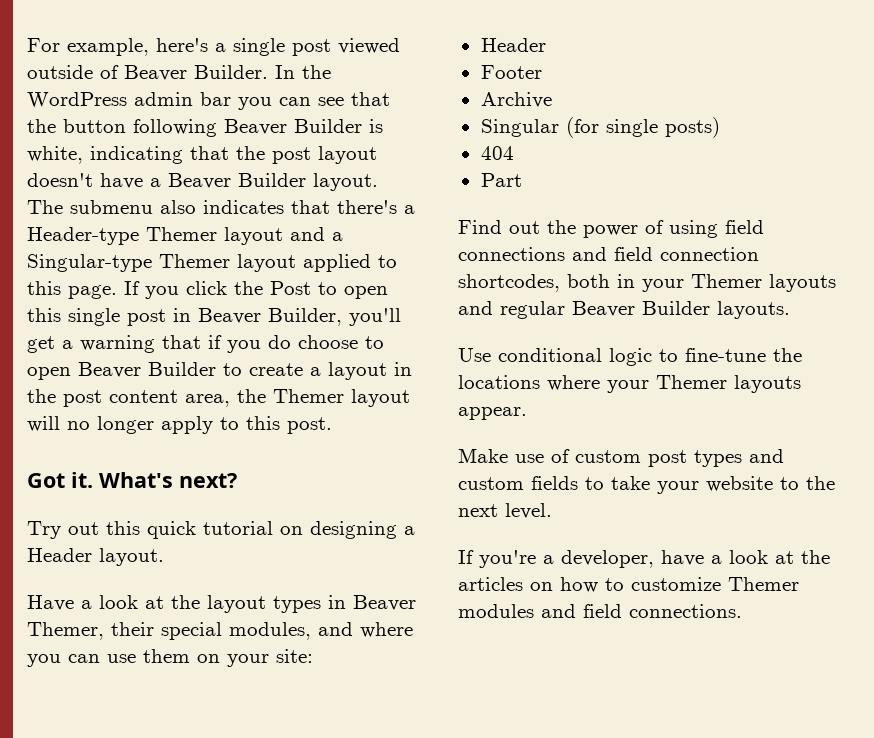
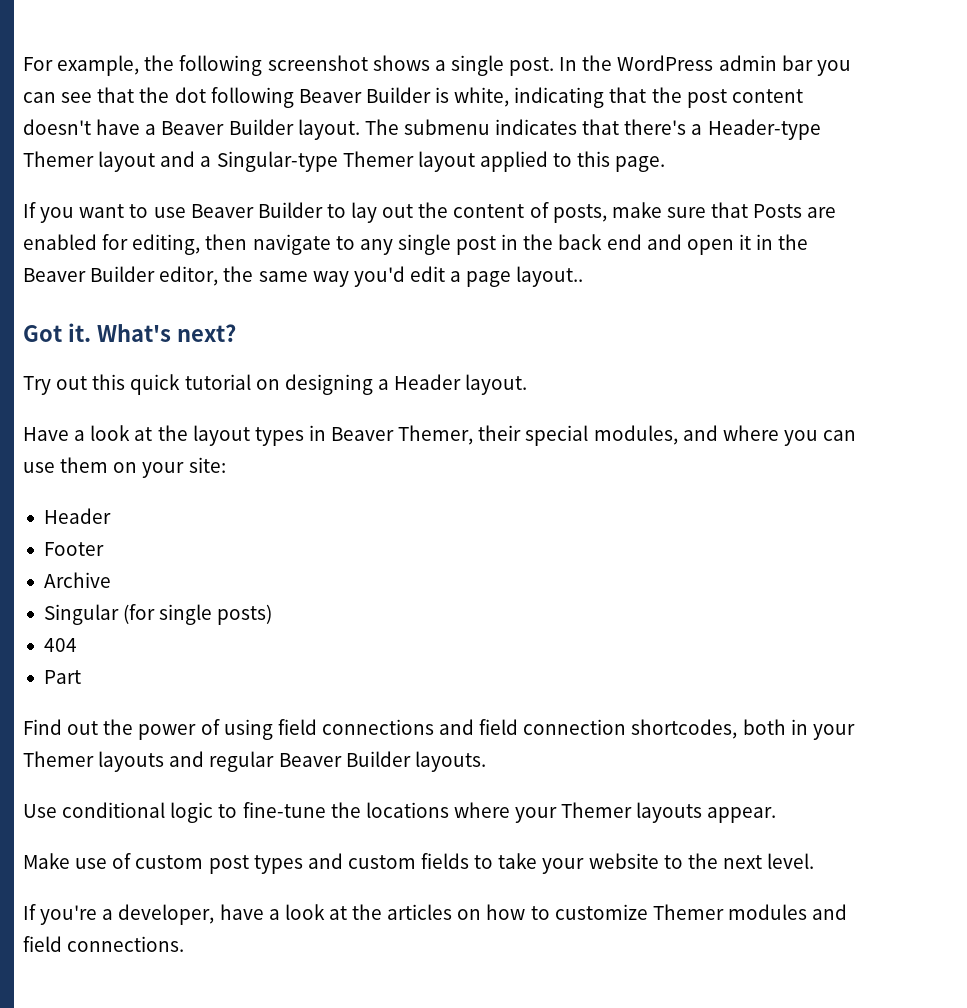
[156,38,400,56] [27,65,268,81] here's a single post viewed outside of Beaver Builder. -> [144,55,555,76] the following screenshot shows a single post.
[63,119,126,133] button -> [174,87,206,103] dot
[318,146,377,164] layout -> [731,89,803,103] content
[160,200,196,214] also -> (490, 127) none
(117, 292) none -> (666, 164) //
[186,281,388,299] [27,308,401,326] [27,335,384,353] [27,362,412,380] [27,389,410,407] [27,416,332,434] click the Post to open this single post in Beaver Builder, you'll get a warning that if you do choose to open Beaver Builder to create a layout in the post content area, the Themer layout will no longer apply to this post. -> [79,202,837,223] [23,234,809,255] [23,266,584,287] want to use Beaver Builder to lay out the content of posts, make sure that Posts are enabled for editing, then navigate to any single post in the back end and open it in the Beaver Builder editor, the same way you'd edit a page layout..

